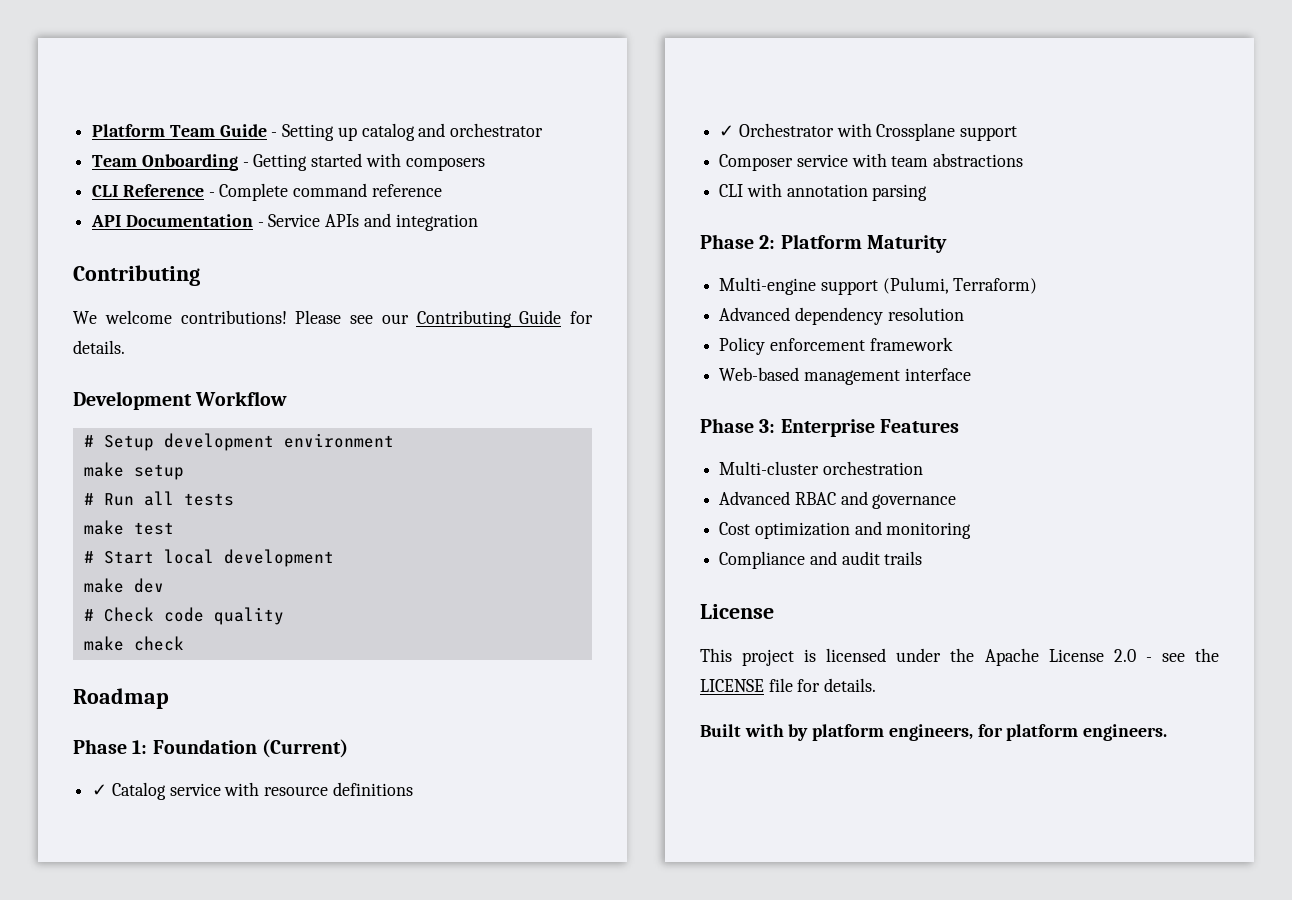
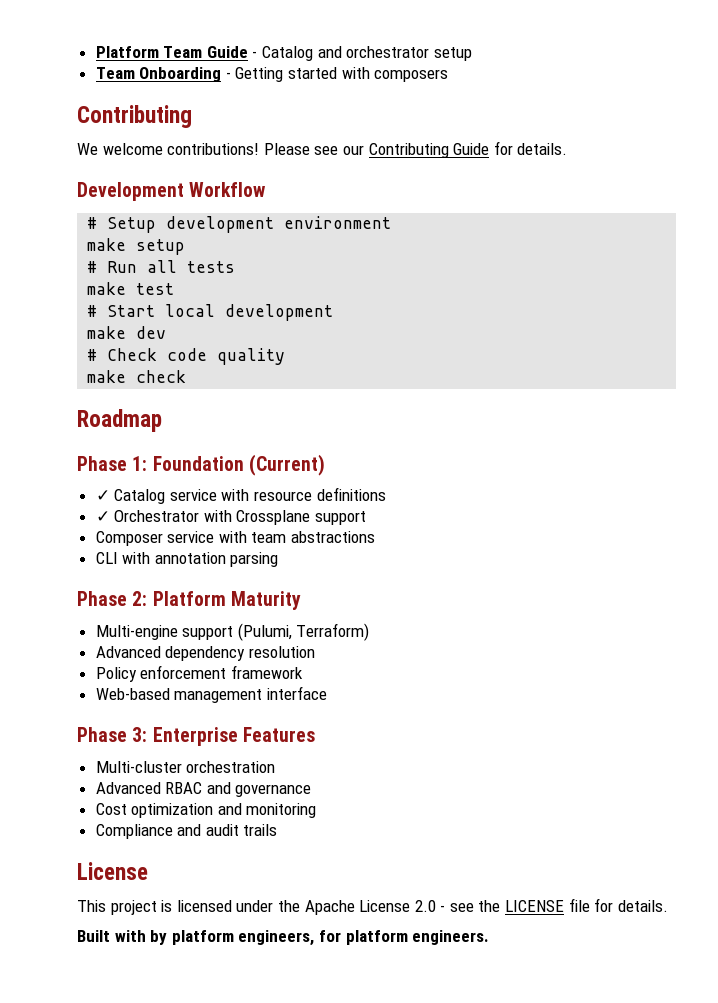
[282,123,415,141] Setting up catalog -> [262,46,314,61] Catalog
(544, 130) none -> [433,47,472,61] setup
[92,183,442,201] [91,213,478,231] // CLI Reference - Complete command reference // API Documentation - Service APIs and integration -> (449, 75) none

